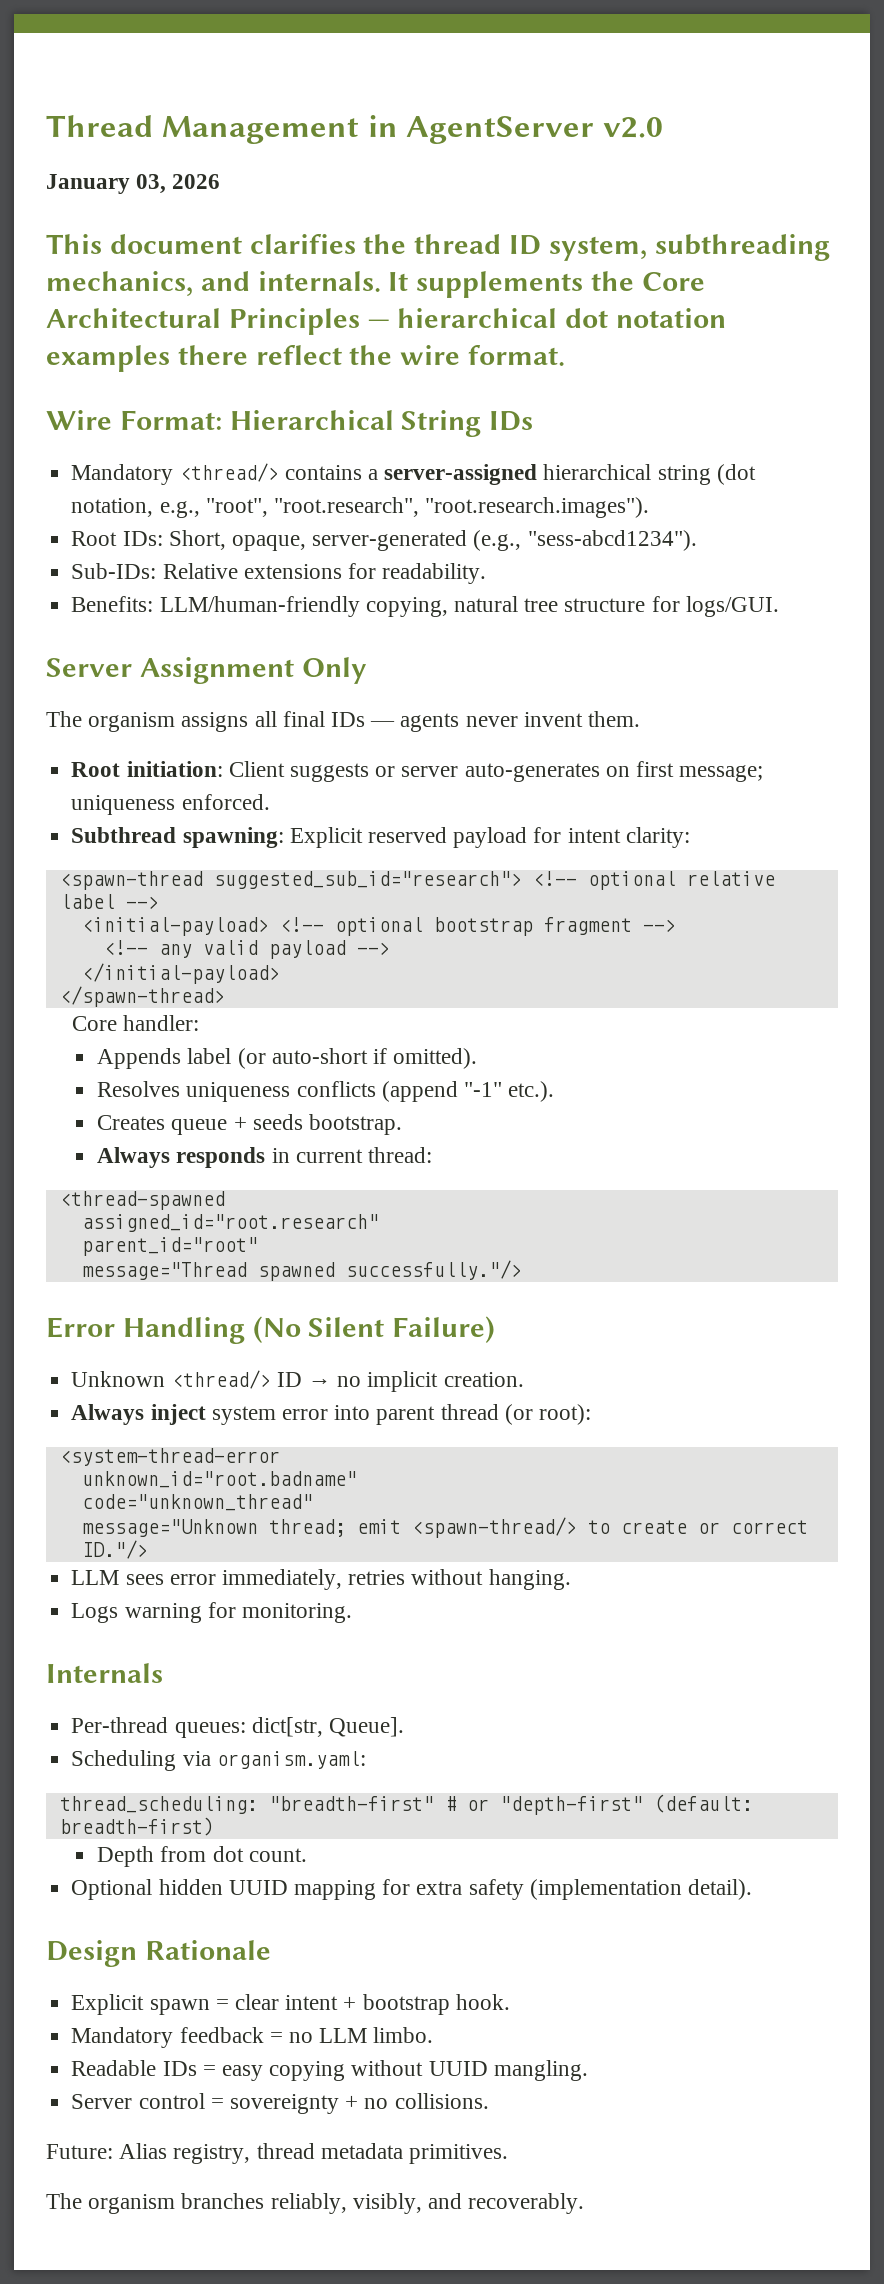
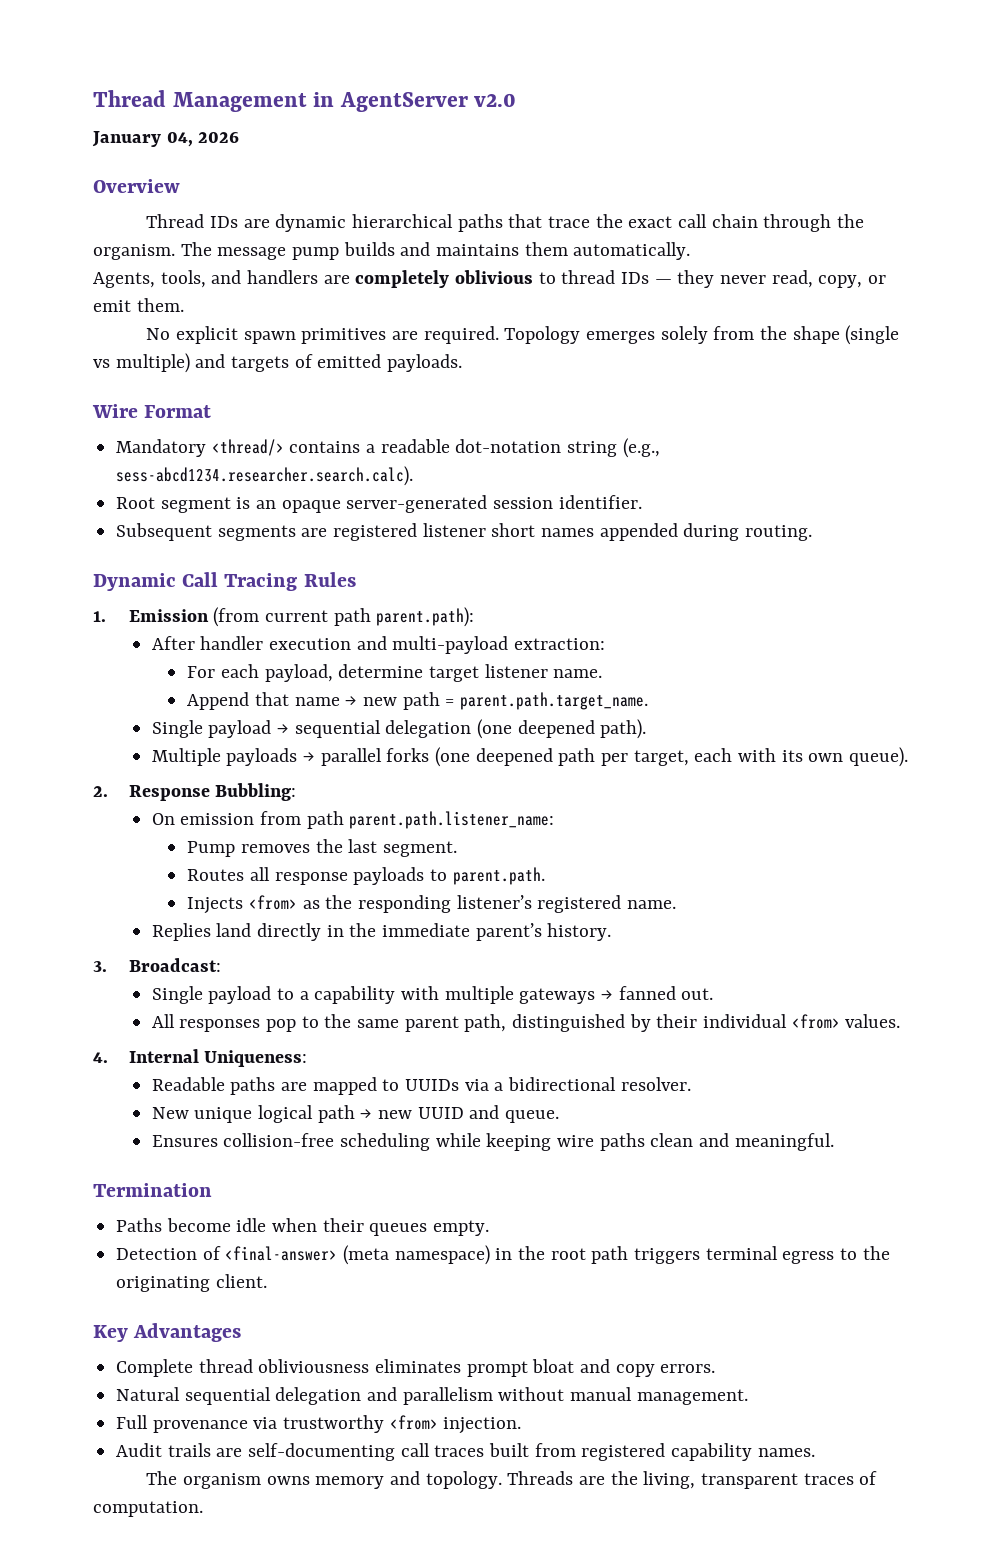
[136,174,167,194] 03, -> [166,132,193,147] 04,
[46,234,830,261] [46,271,705,298] [46,308,727,335] [46,345,566,372] [46,410,534,437] [71,463,756,485] [71,497,650,518] [71,530,697,551] [71,563,487,584] [71,596,779,617] [46,657,367,684] [46,711,641,732] [71,761,764,782] [71,794,270,815] [71,827,690,848] [59,871,775,890] [59,894,159,909] [81,917,676,936] [103,940,390,959] [81,963,280,984] [59,986,225,1007] [71,1015,200,1031] [97,1048,478,1069] [97,1081,555,1102] [97,1114,402,1135] [97,1147,432,1168] [59,1191,225,1210] [81,1214,379,1232] [81,1237,258,1256] [81,1260,522,1281] [46,1316,496,1344] [71,1370,524,1392] [71,1404,591,1425] [59,1448,280,1466] [81,1471,357,1488] [81,1494,313,1511] [81,1517,808,1538] [81,1540,148,1559] [71,1569,571,1590] [71,1602,352,1623] [46,1663,163,1683] [71,1717,404,1738] [71,1750,366,1771] [59,1794,753,1815] [59,1817,214,1836] [97,1846,307,1867] [71,1879,752,1900] [46,1940,271,1967] [71,1994,510,2015] [71,2027,434,2048] [71,2060,588,2081] [71,2093,489,2114] [46,2143,509,2164] [46,2193,585,2214] This document clarifies the thread ID system, subthreading mechanics, and internals. It supplements the Core Architectural Principles — hierarchical dot notation examples there reflect the wire format. // Wire Format: Hierarchical String IDs // Mandatory <thread/> contains a server-assigned hierarchical string (dot notation, e.g., "root", "root.research", "root.research.images"). // Root IDs: Short, opaque, server-generated (e.g., "sess-abcd1234"). // Sub-IDs: Relative extensions for readability. // Benefits: LLM/human-friendly copying, natural tree structure for logs/GUI. // Server Assignment Only // The organism assigns all final IDs — agents never invent them. // Root initiation: Client suggests or server auto-generates on first message; uniqueness enforced. // Subthread spawning: Explicit reserved payload for intent clarity: // <spawn-thread suggested_sub_id="research"> <!-- optional relative label --> // <initial-payload> <!-- optional bootstrap fragment --> // <!-- any valid payload --> // </initial-payload> // </spawn-thread> // Core handler: // Appends label (or auto-short if omitted). // Resolves uniqueness conflicts (append "-1" etc.). // Creates queue + seeds bootstrap. // Always responds in current thread: // <thread-spawned // assigned_id="root.research" // parent_id="root" // message="Thread spawned successfully."/> // Error Handling (No Silent Failure) // Unknown <thread/> ID → no implicit creation. // Always inject system error into parent thread (or root): // <system-thread-error // unknown_id="root.badname" // code="unknown_thread" // message="Unknown thread; emit <spawn-thread/> to create or correct ID."/> // LLM sees error immediately, retries without hanging. // Logs warning for monitoring. // Internals // Per-thread queues: dict[str, Queue]. // Scheduling via organism.yaml: // thread_scheduling: "breadth-first" # or "depth-first" (default: breadth-first) // Depth from dot count. // Optional hidden UUID mapping for extra safety (implementation detail). // Design Rationale // Explicit spawn = clear intent + bootstrap hook. // Mandatory feedback = no LLM limbo. // Readable IDs = easy copying without UUID mangling. // Server control = sovereignty + no collisions. // Future: Alias registry, thread metadata primitives. // The organism branches reliably, visibly, and recoverably. -> [93,179,180,193] [146,214,864,232] [93,242,691,260] [93,270,887,288] [93,298,184,312] [146,325,900,345] [93,353,463,373] [92,404,212,418] [116,438,660,458] [116,466,414,486] [116,495,642,513] [116,523,813,541] [93,572,356,591] [93,607,475,627] [151,636,606,654] [187,664,603,682] [187,692,648,710] [151,719,647,739] [151,747,909,767] [93,783,297,801] [151,811,555,829] [187,839,457,857] [187,867,545,885] [187,895,676,914] [151,923,612,941] [93,958,221,972] [151,986,714,1004] [151,1014,901,1032] [93,1049,308,1067] [151,1077,691,1095] [151,1105,560,1123] [151,1133,834,1151] [93,1183,212,1197] [116,1218,490,1236] [116,1245,890,1265] [116,1274,267,1292] [93,1323,242,1342] [116,1359,716,1377] [116,1387,748,1405] [116,1415,522,1434] [116,1443,815,1461] [146,1471,878,1489] [93,1501,203,1517] Overview // Thread IDs are dynamic hierarchical paths that trace the exact call chain through the organism. The message pump builds and maintains them automatically. // Agents, tools, and handlers are completely oblivious to thread IDs — they never read, copy, or emit them. // No explicit spawn primitives are required. Topology emerges solely from the shape (single vs multiple) and targets of emitted payloads. // Wire Format // Mandatory <thread/> contains a readable dot-notation string (e.g., sess-abcd1234.researcher.search.calc). // Root segment is an opaque server-generated session identifier. // Subsequent segments are registered listener short names appended during routing. // Dynamic Call Tracing Rules // 1. Emission (from current path parent.path): // After handler execution and multi-payload extraction: // For each payload, determine target listener name. // Append that name → new path = parent.path.target_name. // Single payload → sequential delegation (one deepened path). // Multiple payloads → parallel forks (one deepened path per target, each with its own queue). // 2. Response Bubbling: // On emission from path parent.path.listener_name: // Pump removes the last segment. // Routes all response payloads to parent.path. // Injects <from> as the responding listener’s registered name. // Replies land directly in the immediate parent’s history. // 3. Broadcast: // Single payload to a capability with multiple gateways → fanned out. // All responses pop to the same parent path, distinguished by their individual <from> values. // 4. Internal Uniqueness: // Readable paths are mapped to UUIDs via a bidirectional resolver. // New unique logical path → new UUID and queue. // Ensures collision-free scheduling while keeping wire paths clean and meaningful. // Termination // Paths become idle when their queues empty. // Detection of <final-answer> (meta namespace) in the root path triggers terminal egress to the originating client. // Key Advantages // Complete thread obliviousness eliminates prompt bloat and copy errors. // Natural sequential delegation and parallelism without manual management. // Full provenance via trustworthy <from> injection. // Audit trails are self-documenting call traces built from registered capability names. // The organism owns memory and topology. Threads are the living, transparent traces of computation.

